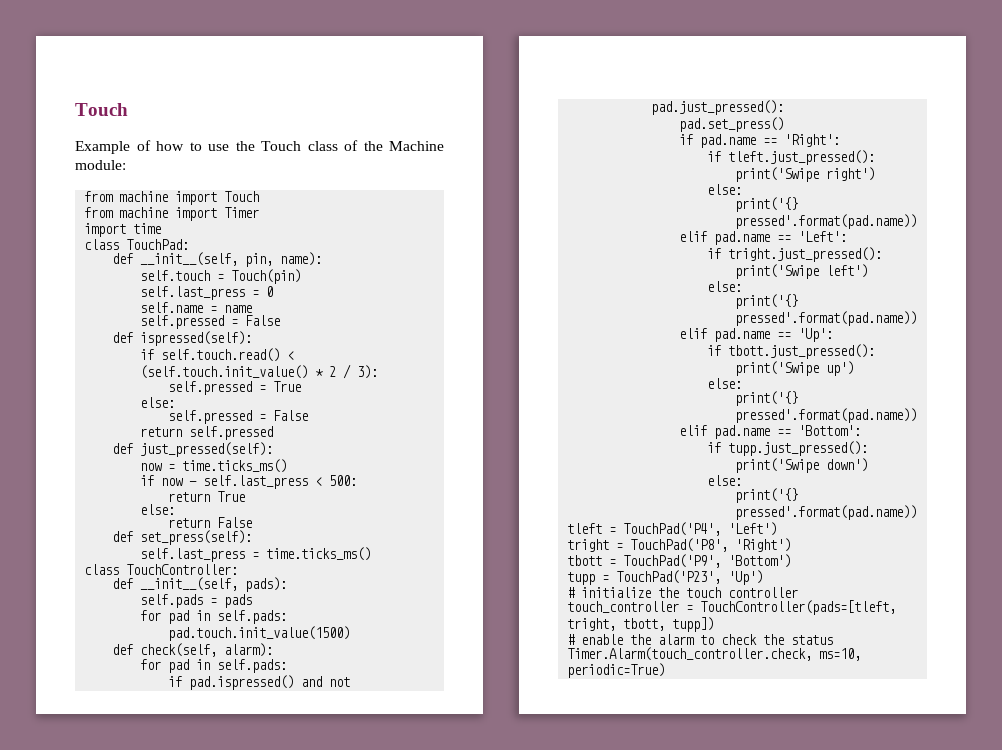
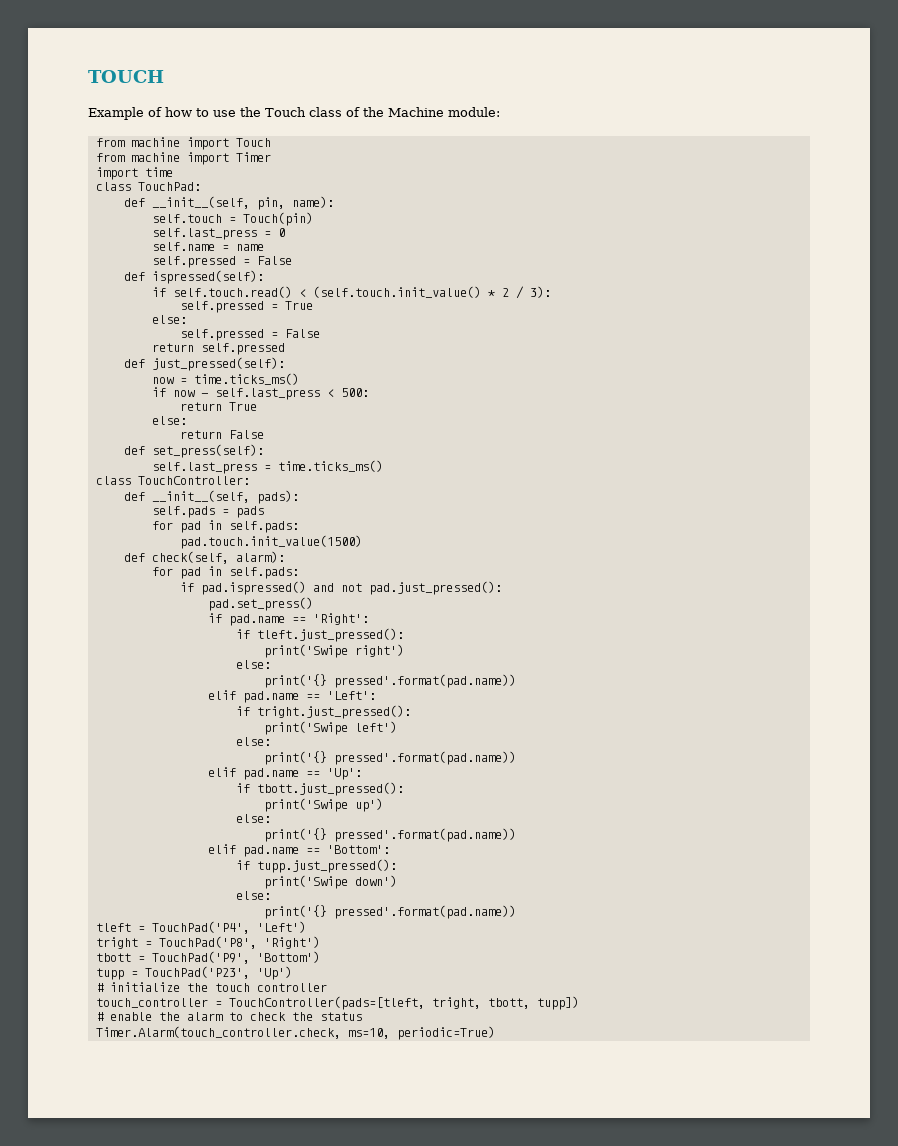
[75,103,128,116] Touch -> [88,70,164,83] TOUCH

